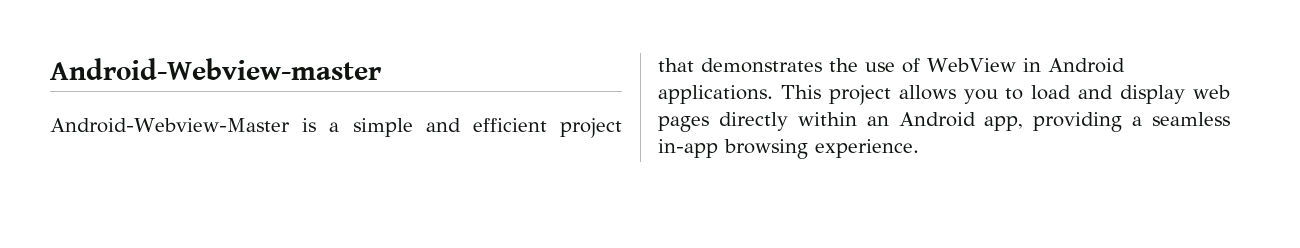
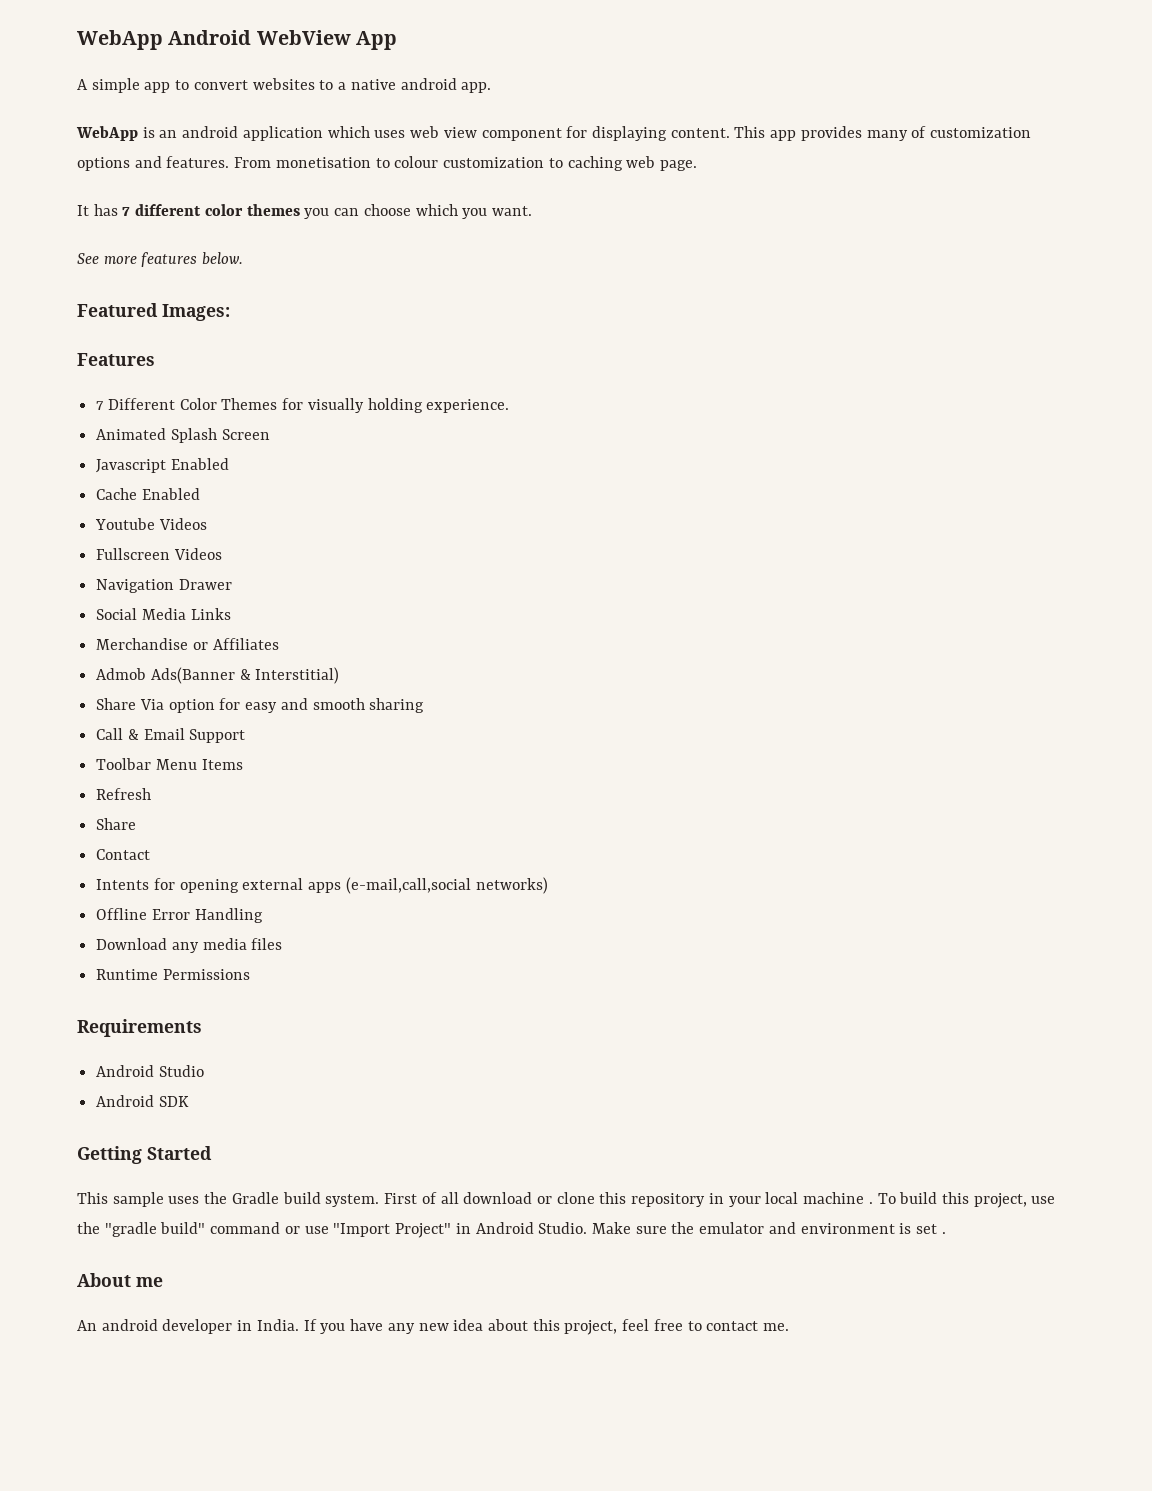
[50,58,381,80] [50,118,622,138] [658,58,1125,73] [658,85,1230,105] [658,112,1230,132] [658,139,919,159] Android-Webview-master // Android-Webview-Master is a simple and efficient project that demonstrates the use of WebView in Android applications. This project allows you to load and display web pages directly within an Android app, providing a seamless in-app browsing experience. -> [77,30,397,50] [77,78,492,93] [76,126,1032,141] [77,156,697,171] [77,204,532,219] [77,252,244,267] [77,303,230,321] [77,353,155,366] [96,398,510,413] [96,428,270,443] [96,458,229,473] [96,488,200,500] [95,518,207,530] [96,548,222,560] [96,579,232,593] [96,608,231,620] [96,638,279,650] [96,667,340,684] [96,698,425,713] [96,728,246,743] [96,758,243,770] [96,788,152,800] [96,818,137,830] [96,849,151,860] [96,877,548,894] [96,908,263,923] [96,938,283,953] [96,969,250,980] [77,1019,202,1037] [96,1065,204,1077] [96,1095,189,1107] [77,1146,212,1164] [77,1192,1056,1208] [77,1222,946,1238] [77,1273,163,1287] [77,1319,790,1335] WebApp Android WebView App // A simple app to convert websites to a native android app. // WebApp is an android application which uses web view component for displaying content. This app provides many of customization options and features. From monetisation to colour customization to caching web page. // It has 7 different color themes you can choose which you want. // See more features below. // Featured Images: // Features // 7 Different Color Themes for visually holding experience. // Animated Splash Screen // Javascript Enabled // Cache Enabled // Youtube Videos // Fullscreen Videos // Navigation Drawer // Social Media Links // Merchandise or Affiliates // Admob Ads(Banner & Interstitial) // Share Via option for easy and smooth sharing // Call & Email Support // Toolbar Menu Items // Refresh // Share // Contact // Intents for opening external apps (e-mail,call,social networks) // Offline Error Handling // Download any media files // Runtime Permissions // Requirements // Android Studio // Android SDK // Getting Started // This sample uses the Gradle build system. First of all download or clone this repository in your local machine . To build this project, use the "gradle build" command or use "Import Project" in Android Studio. Make sure the emulator and environment is set . // About me // An android developer in India. If you have any new idea about this project, feel free to contact me.

